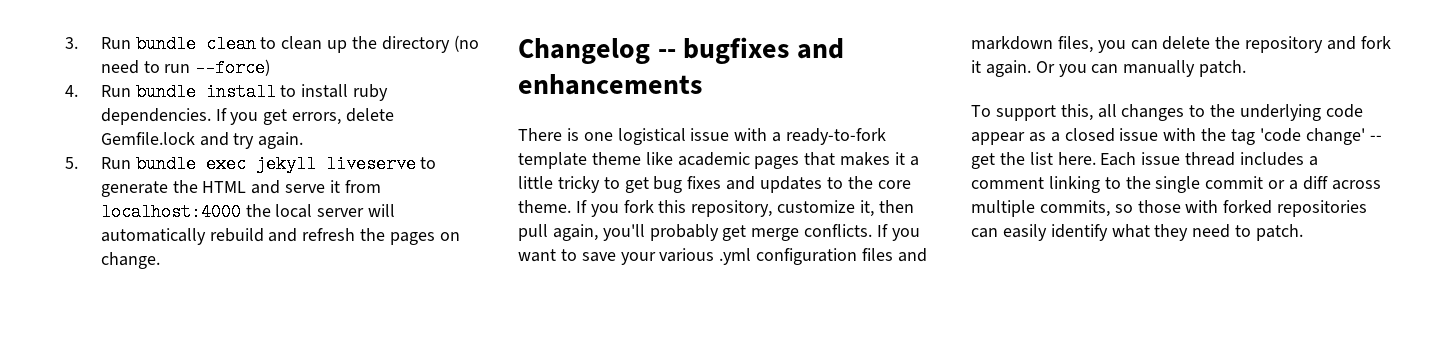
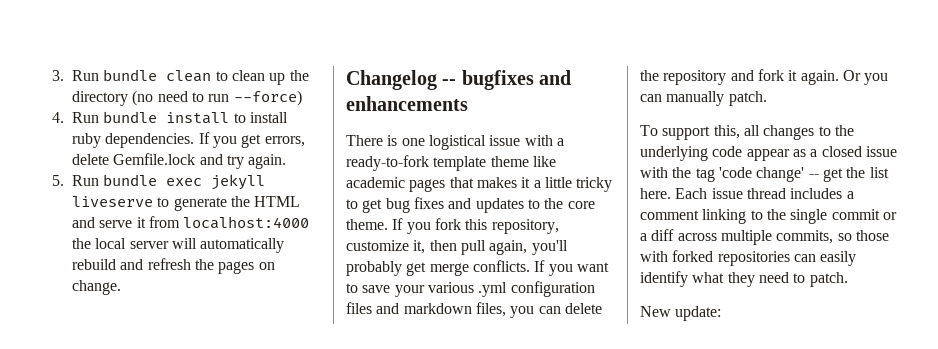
(1304, 232) none -> [640,306,722,321] // New update:

